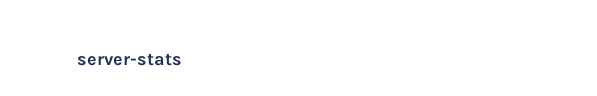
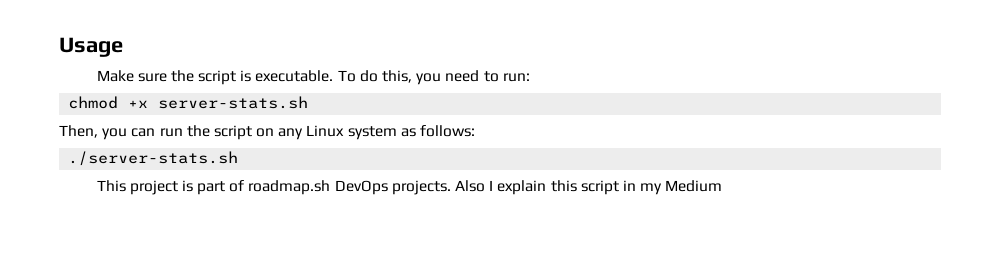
[77,53,182,66] server-stats -> [59,37,123,57] [96,70,530,85] [68,96,309,109] [59,125,476,140] [68,151,239,166] [96,180,723,195] Usage // Make sure the script is executable. To do this, you need to run: // chmod +x server-stats.sh // Then, you can run the script on any Linux system as follows: // ./server-stats.sh // This project is part of roadmap.sh DevOps projects. Also I explain this script in my Medium

